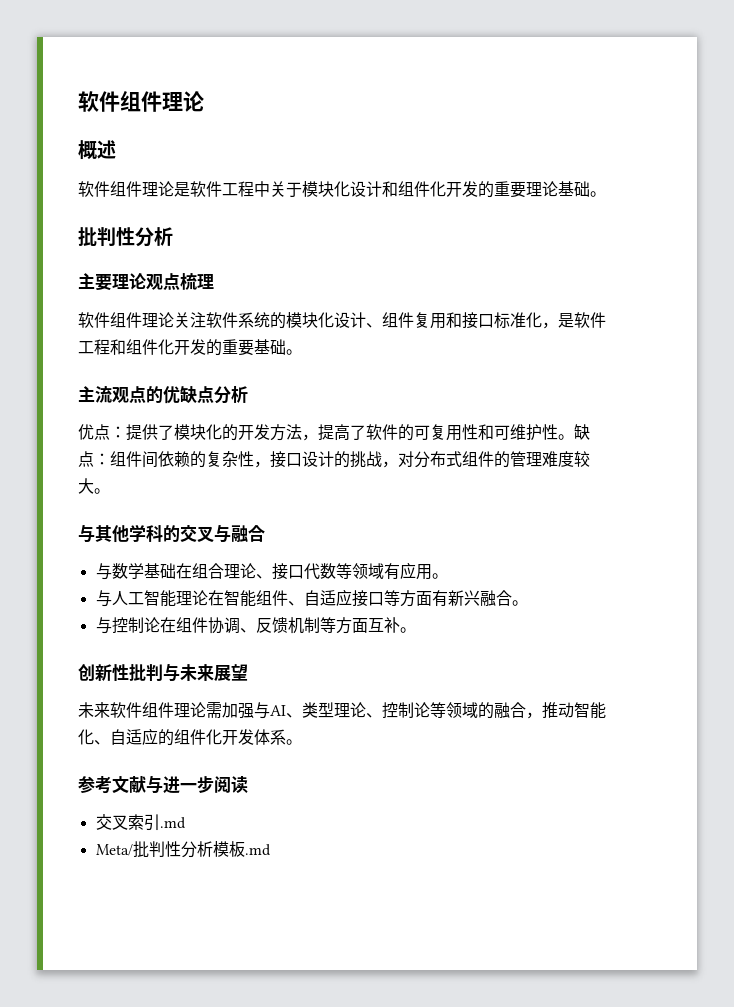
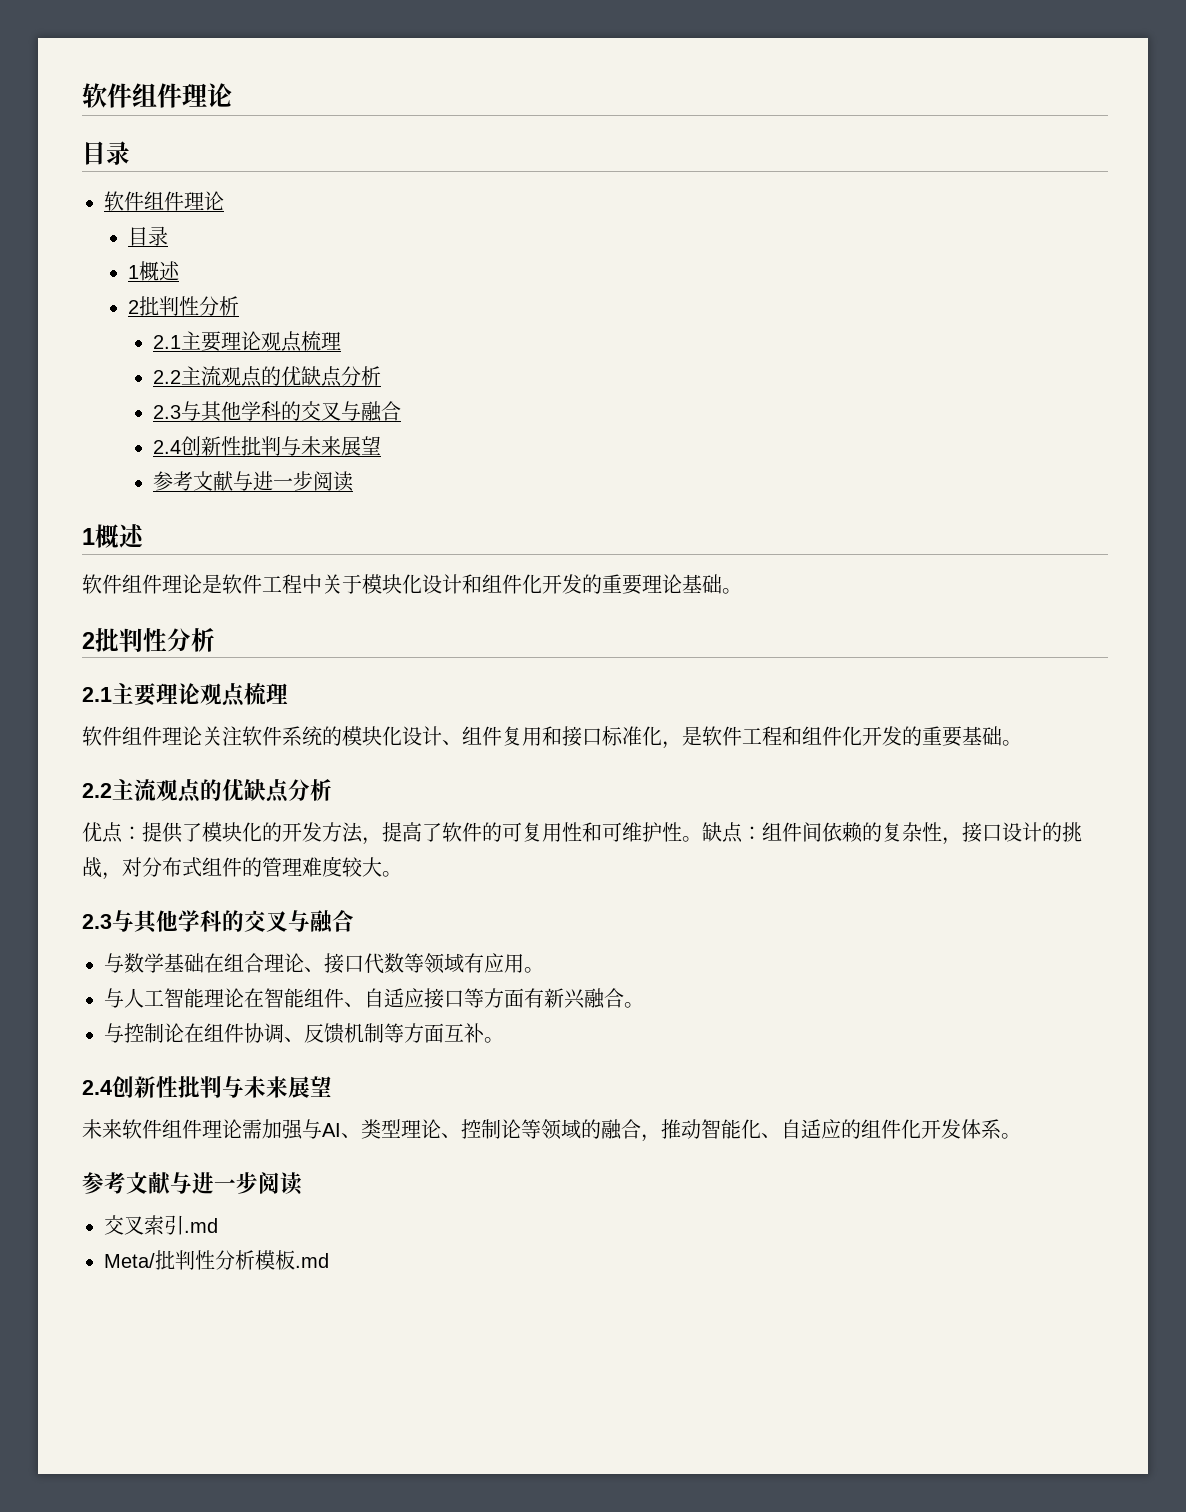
[78,91,204,112] 软件组件理论 // -> [82,83,232,108] [82,141,130,165] [104,191,224,211] [128,226,169,246] [128,261,181,281] [128,296,240,316] [152,331,341,352] [152,366,381,387] [152,401,401,422] [152,436,381,456] [152,471,353,492] [82,528,95,545] 软件组件理论 // 目录 // 软件组件理论 // 目录 // 1概述 // 2批判性分析 // 2.1主要理论观点梳理 // 2.2主流观点的优缺点分析 // 2.3与其他学科的交叉与融合 // 2.4创新性批判与未来展望 // 参考文献与进一步阅读 // 1
[78,227,173,247] 批判性分析 // -> [82,627,215,653] [82,687,112,702] 2批判性分析 // 2.1
(302, 352) none -> [82,783,112,798] 2.2
(110, 491) none -> [82,914,112,929] 2.3
(416, 630) none -> [82,1080,112,1095] 2.4

